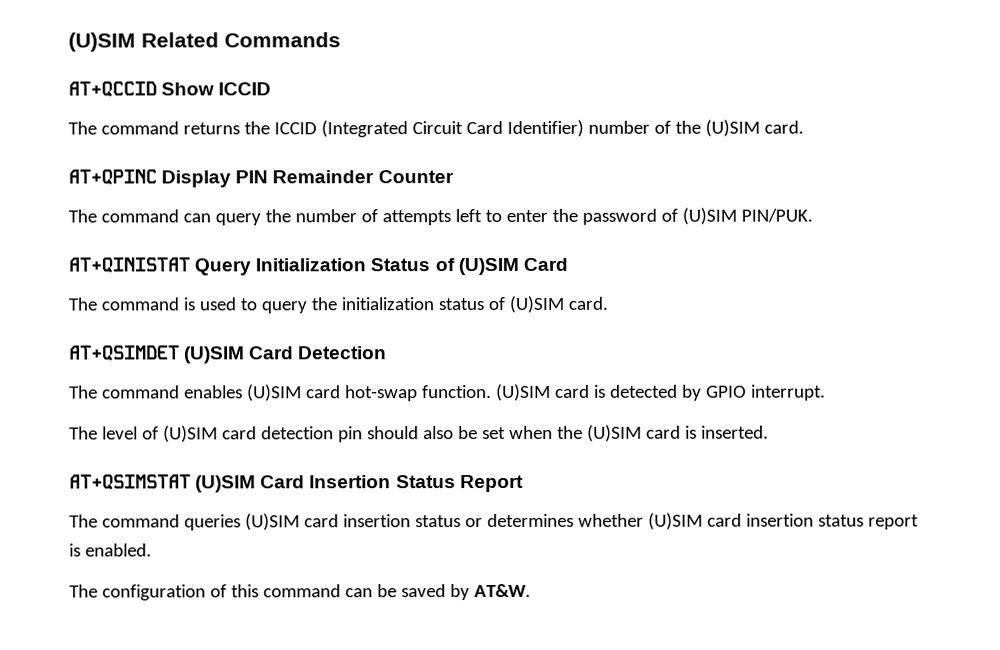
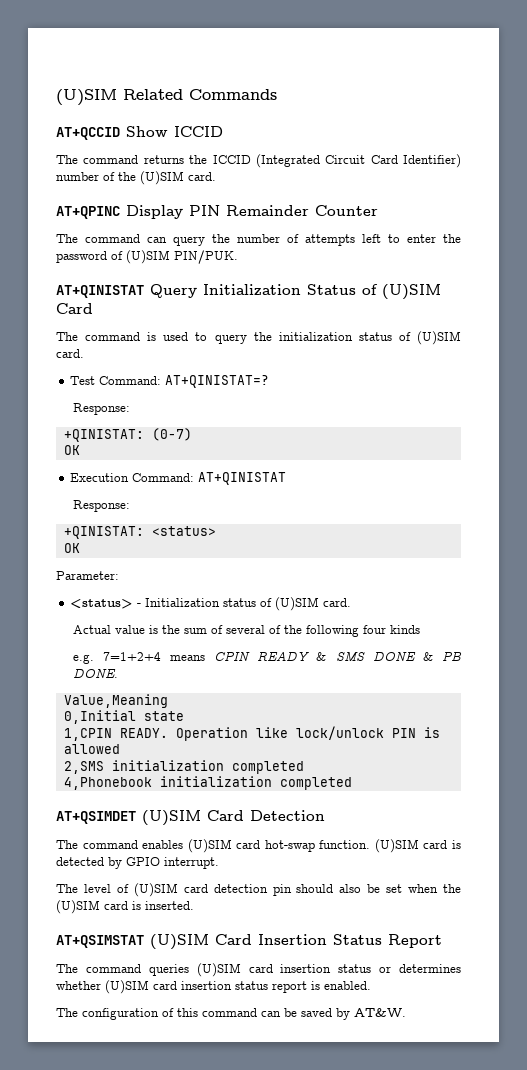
(608, 303) none -> [70,375,270,388] [72,403,130,415] [63,428,192,442] [63,445,80,455] [70,472,287,485] [72,500,130,512] [63,526,216,539] [63,543,80,553] [56,571,119,580] [70,597,352,611] [72,625,420,637] [72,651,462,664] [72,668,118,678] [63,694,168,708] [63,710,184,724] [63,726,440,741] [63,744,120,754] [63,760,304,774] [63,776,352,790] // Test Command: AT+QINISTAT=? // Response: // +QINISTAT: (0-7) // OK // Execution Command: AT+QINISTAT // Response: // +QINISTAT: <status> // OK // Parameter: // <status> - Initialization status of (U)SIM card. // Actual value is the sum of several of the following four kinds // e.g. 7=1+2+4 means CPIN READY & SMS DONE & PB DONE. // Value,Meaning // 0,Initial state // 1,CPIN READY. Operation like lock/unlock PIN is allowed // 2,SMS initialization completed // 4,Phonebook initialization completed

